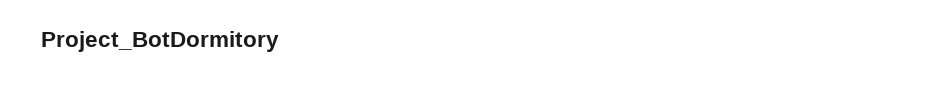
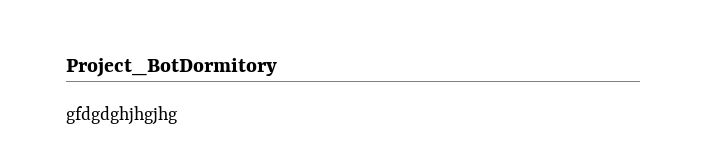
(279, 41) none -> [66,106,177,125] // gfdgdghjhgjhg

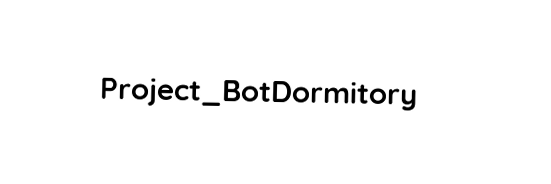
[66,106,177,125] // gfdgdghjhgjhg -> (418, 93) none

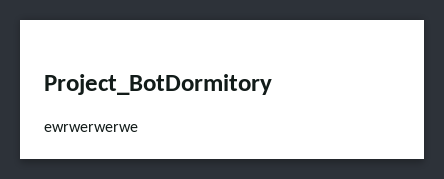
(418, 93) none -> [44,124,138,132] // ewrwerwerwe

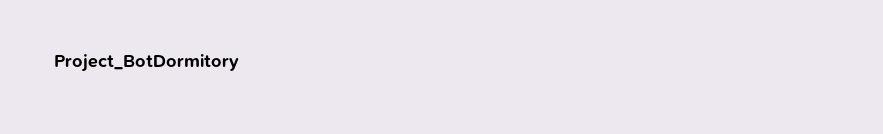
[44,124,138,132] // ewrwerwerwe -> (239, 63) none

